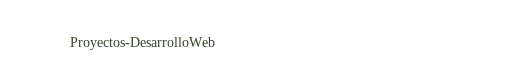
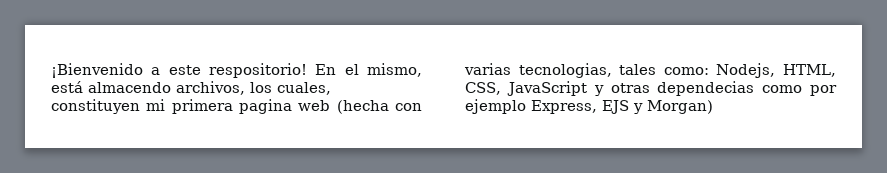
[70,37,215,50] Proyectos-DesarrolloWeb -> [51,63,422,78] [51,81,331,95] [51,99,422,114] [464,63,836,78] [465,81,837,96] [465,99,713,114] ¡Bienvenido a este respositorio! En el mismo, está almacendo archivos, los cuales, constituyen mi primera pagina web (hecha con varias tecnologias, tales como: Nodejs, HTML, CSS, JavaScript y otras dependecias como por ejemplo Express, EJS y Morgan)

